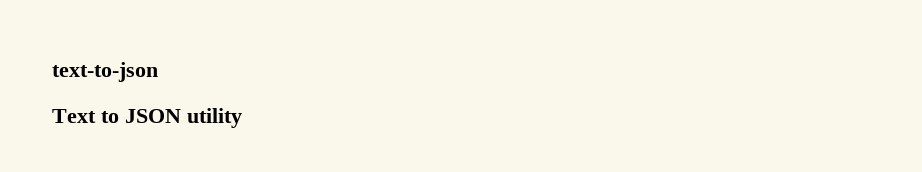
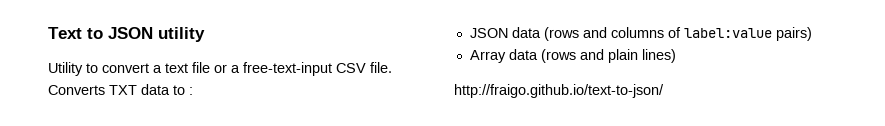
[52,62,158,82] text-to-json // -> (48, 33) none
(242, 118) none -> [48,62,392,76] [48,84,193,95] [469,27,812,41] [469,49,676,63] [454,84,664,98] // Utility to convert a text file or a free-text-input CSV file. Converts TXT data to : // JSON data (rows and columns of label:value pairs) // Array data (rows and plain lines) // http://fraigo.github.io/text-to-json/

